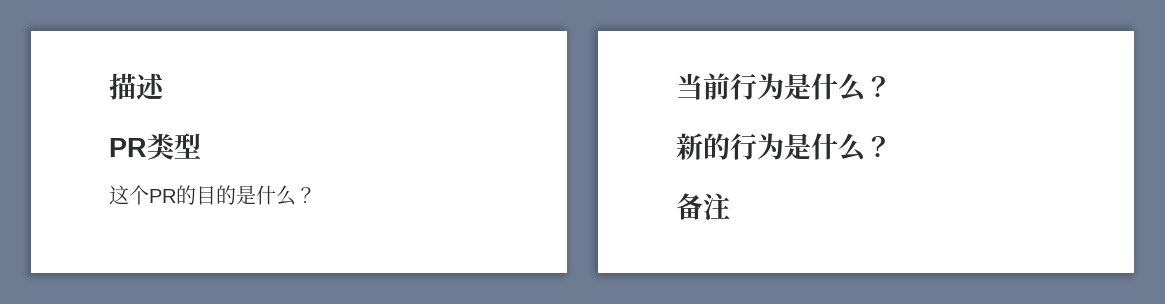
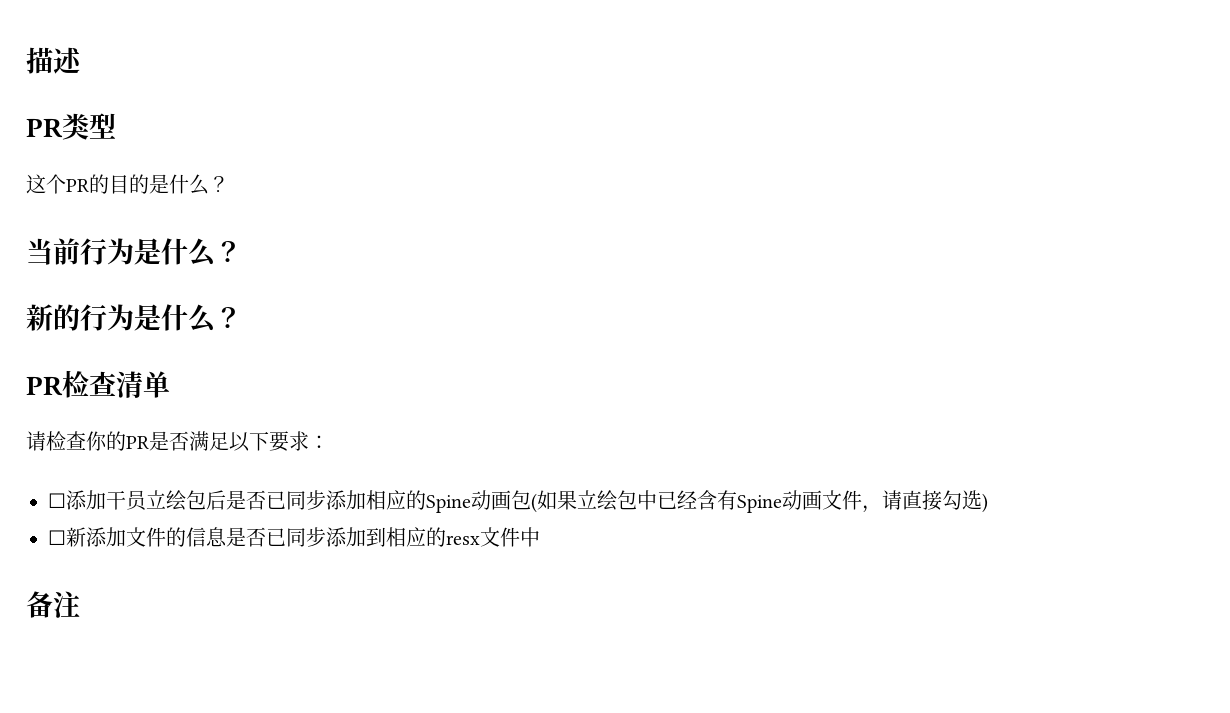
(892, 146) none -> [26,370,170,398] [26,431,329,452] [48,490,988,513] [48,527,540,547] // PR检查清单 // 请检查你的PR是否满足以下要求： // ☐添加干员立绘包后是否已同步添加相应的Spine动画包(如果立绘包中已经含有Spine动画文件，请直接勾选) // ☐新添加文件的信息是否已同步添加到相应的resx文件中

